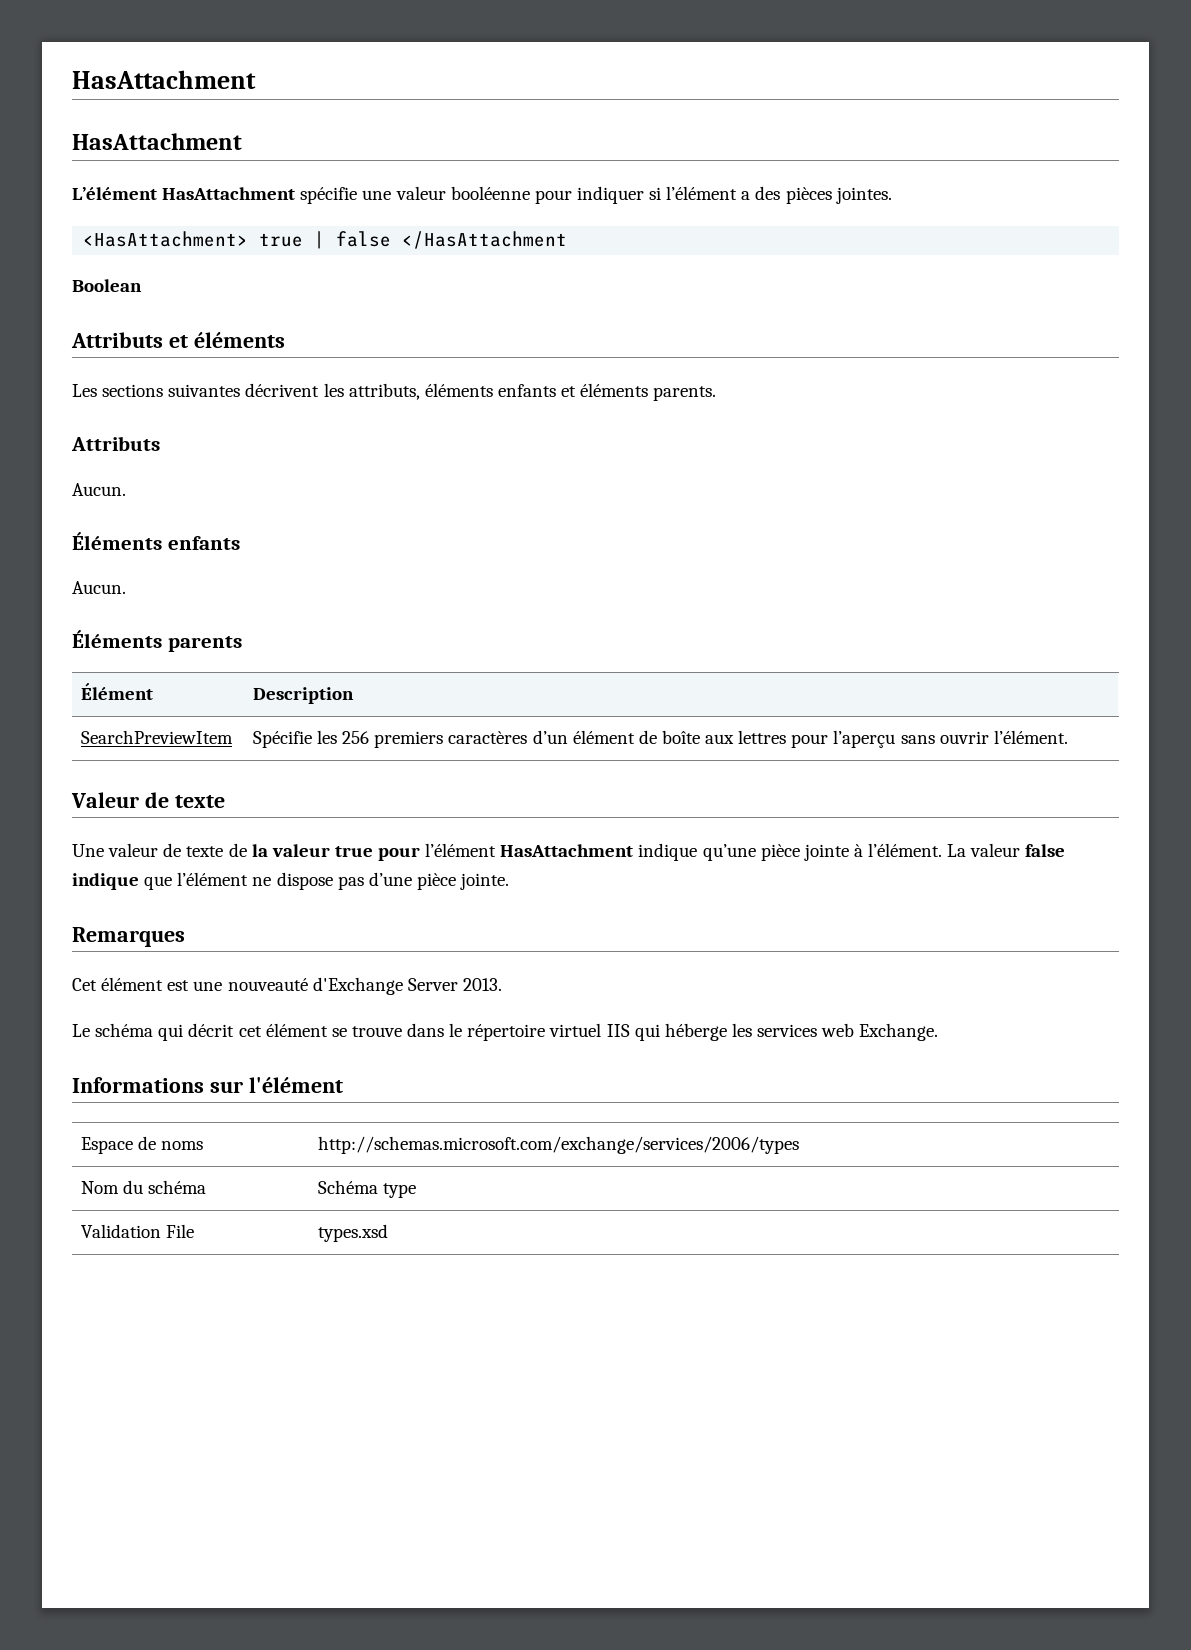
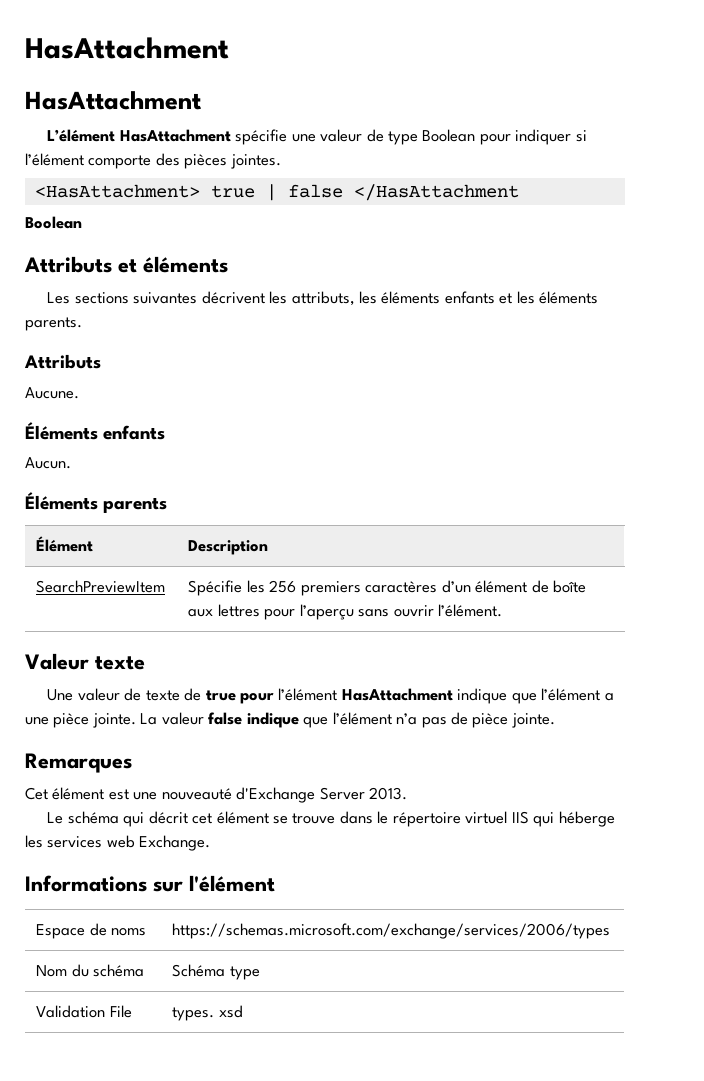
[450,186,530,200] booléenne -> [366,129,476,145] de type Boolean
[741,191,751,200] a -> [88,155,152,169] comporte
(420, 391) none -> [358,291,377,304] les
(577, 391) none -> [516,291,535,304] les
[72,483,126,496] Aucun. -> [25,387,79,399] Aucune.
[144,792,169,808] de -> (89, 661) none
[251,844,330,857] la valeur -> (202, 694) none
[702,843,943,861] qu’une pièce jointe à l’élément. -> [511,688,614,704] [25,713,136,728] que l’élément a une pièce jointe.
[252,872,412,890] ne dispose pas d’une -> [396,712,469,728] n’a pas de
[317,1136,799,1154] http://schemas.microsoft.com/exchange/services/2006/types -> [172,923,611,939] https://schemas.microsoft.com/exchange/services/2006/types
[317,1224,388,1242] types.xsd -> [172,1005,243,1021] types. xsd

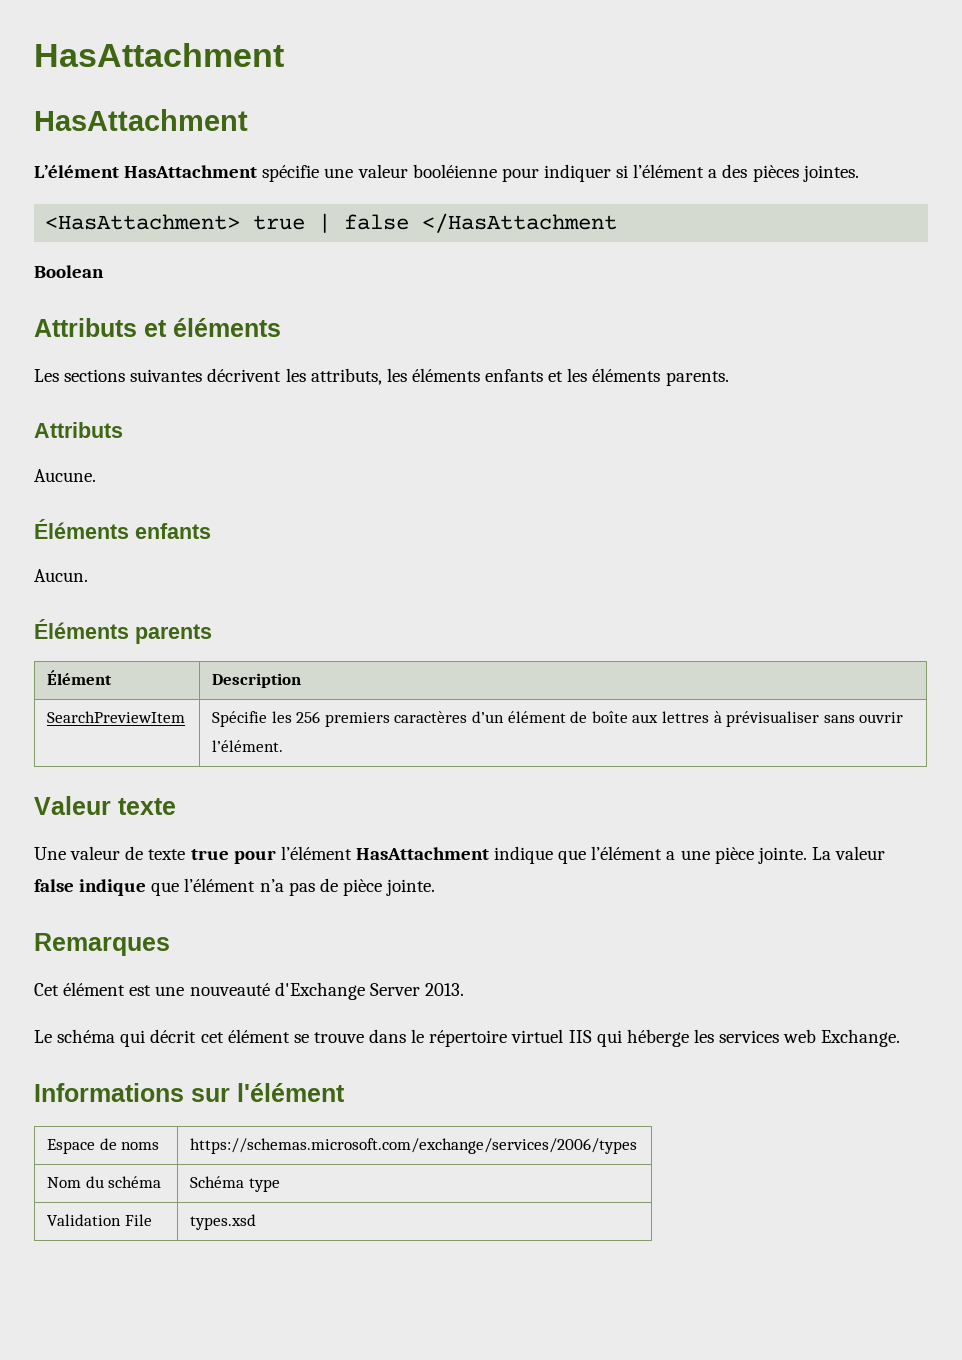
[366,129,476,145] de type Boolean -> [412,164,497,178] booléienne
[88,155,152,169] comporte -> [708,169,718,178] a
[264,604,354,620] pour l’aperçu -> [713,711,820,727] à prévisualiser
[184,688,202,701] de -> (186, 854) none
[172,1005,243,1021] types. xsd -> [190,1214,257,1230] types.xsd

